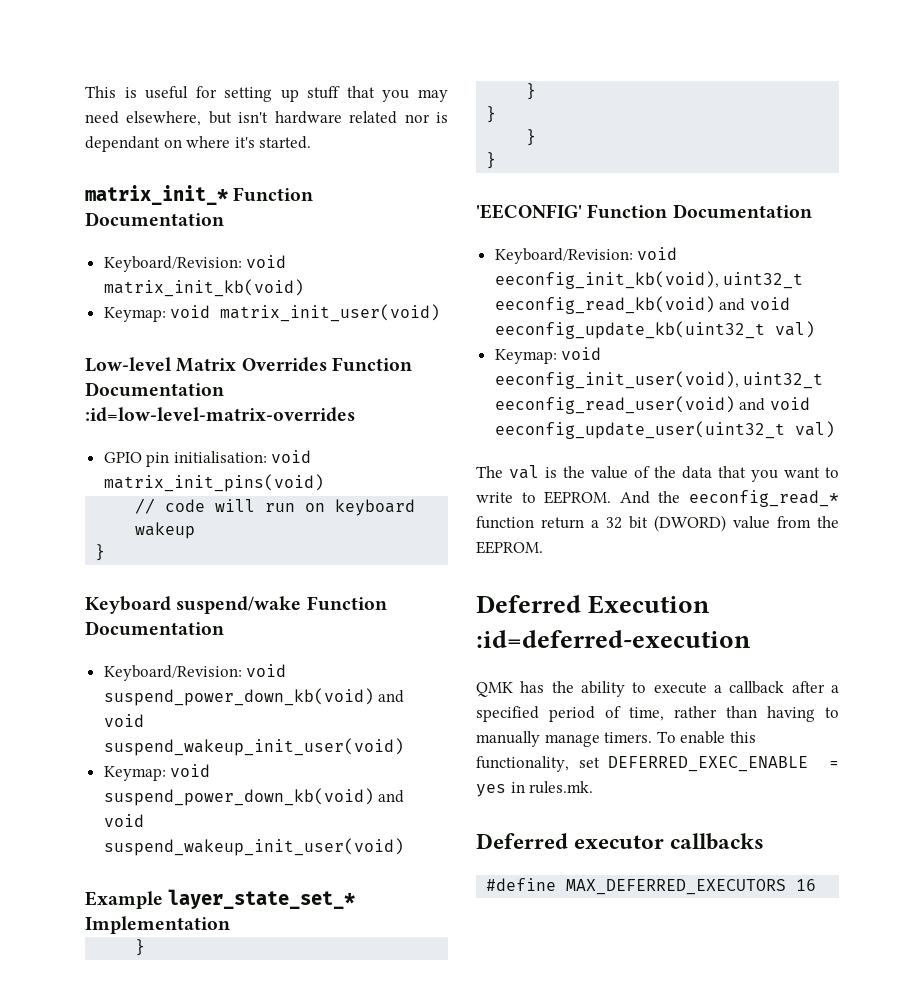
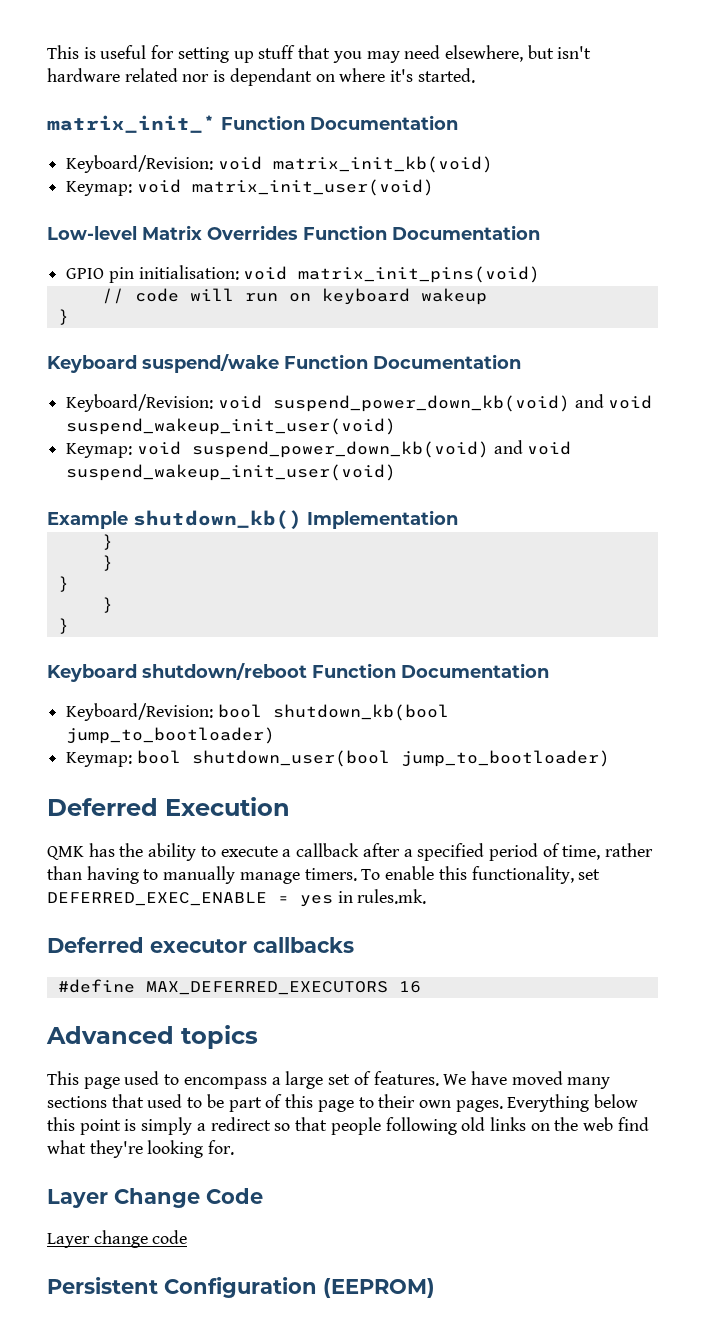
[85,407,355,422] :id=low-level-matrix-overrides -> (540, 232) none
[168,889,356,909] layer_state_set_* -> [133,510,302,529] shutdown_kb()
[476,204,812,219] [494,247,678,264] [494,271,804,289] [494,296,790,314] [494,321,815,339] [494,347,602,364] [494,371,824,389] [494,396,810,414] [494,421,835,439] [476,465,839,482] [476,490,839,507] [476,515,839,532] [476,541,543,554] 'EECONFIG' Function Documentation // Keyboard/Revision: void eeconfig_init_kb(void), uint32_t eeconfig_read_kb(void) and void eeconfig_update_kb(uint32_t val) // Keymap: void eeconfig_init_user(void), uint32_t eeconfig_read_user(void) and void eeconfig_update_user(uint32_t val) // The val is the value of the data that you want to write to EEPROM. And the eeconfig_read_* function return a 32 bit (DWORD) value from the EEPROM. -> [47,663,549,682] [66,703,449,721] [66,727,276,744] [66,750,610,767] Keyboard shutdown/reboot Function Documentation // Keyboard/Revision: bool shutdown_kb(bool jump_to_bootloader) // Keymap: bool shutdown_user(bool jump_to_bootloader)
[476,630,751,648] :id=deferred-execution -> (290, 806) none
(817, 885) none -> [46,1025,258,1049] [47,1071,611,1089] [47,1094,639,1112] [47,1117,649,1135] [47,1140,235,1158] [47,1188,263,1208] [47,1230,188,1248] [47,1277,435,1298] // Advanced topics // This page used to encompass a large set of features. We have moved many sections that used to be part of this page to their own pages. Everything below this point is simply a redirect so that people following old links on the web find what they're looking for. // Layer Change Code // Layer change code // Persistent Configuration (EEPROM)

